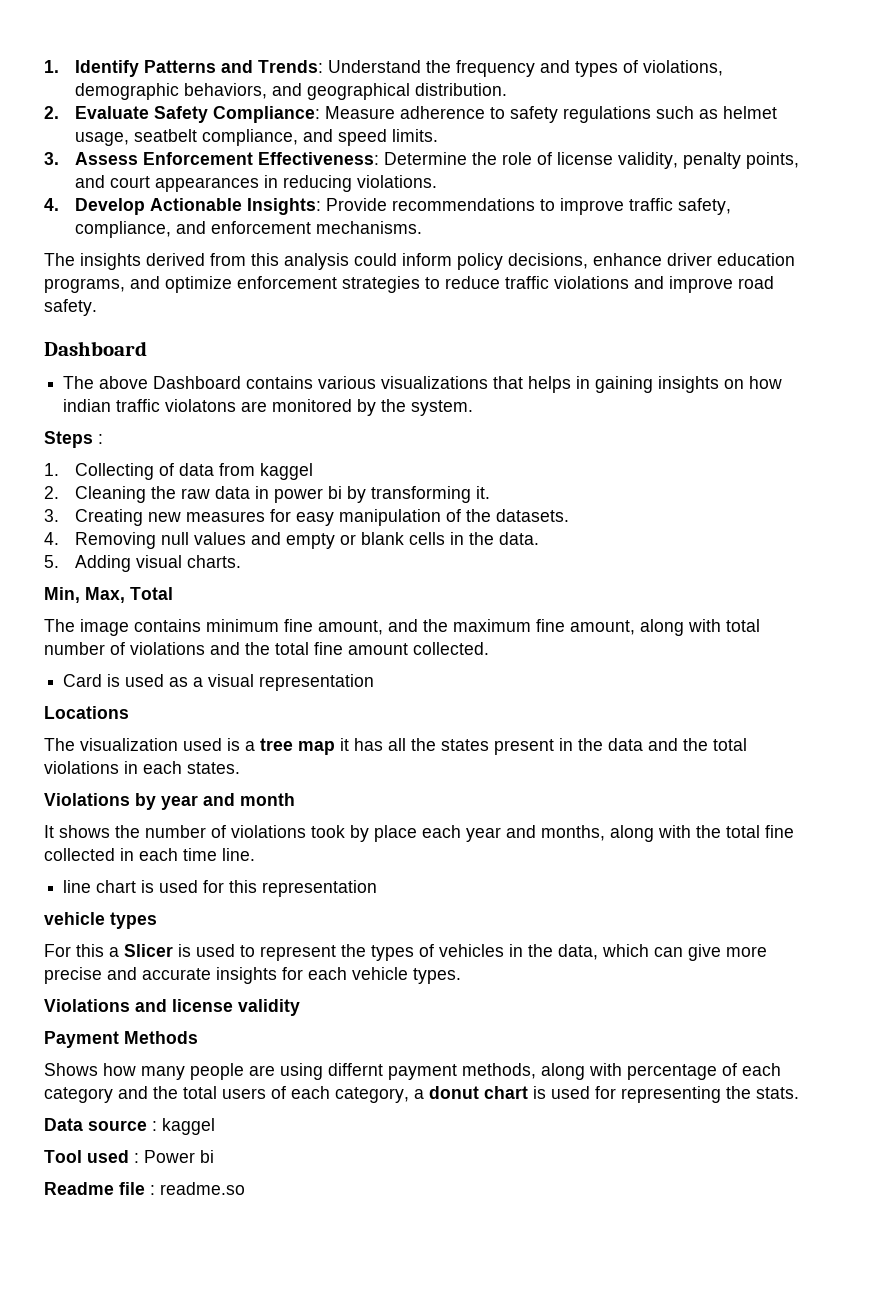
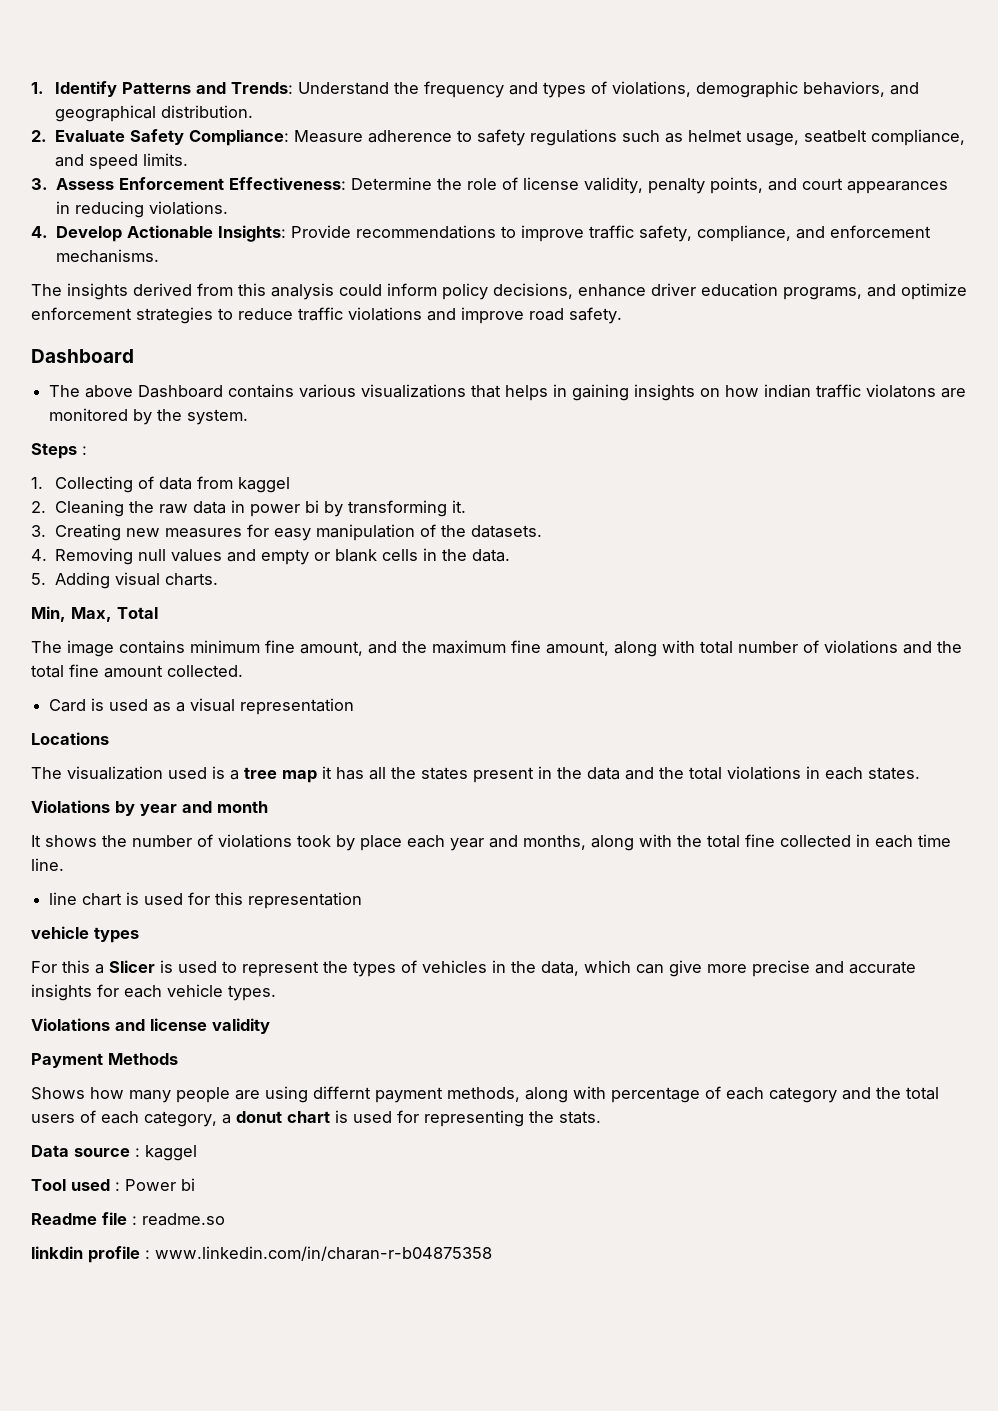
(245, 1188) none -> [31,1246,492,1263] // linkdin profile : www.linkedin.com/in/charan-r-b04875358

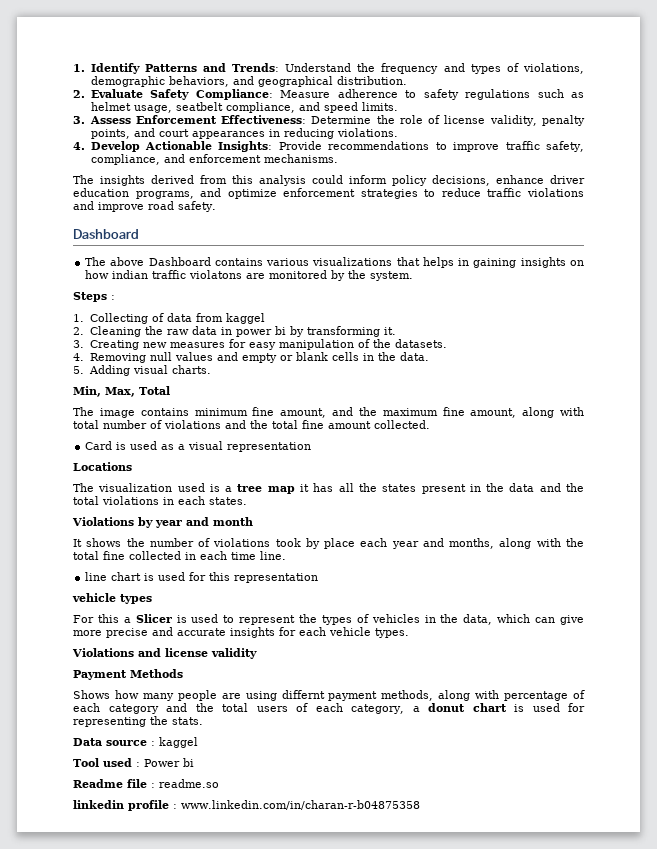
[31,1246,83,1259] linkdin -> [73,800,124,809] linkedin

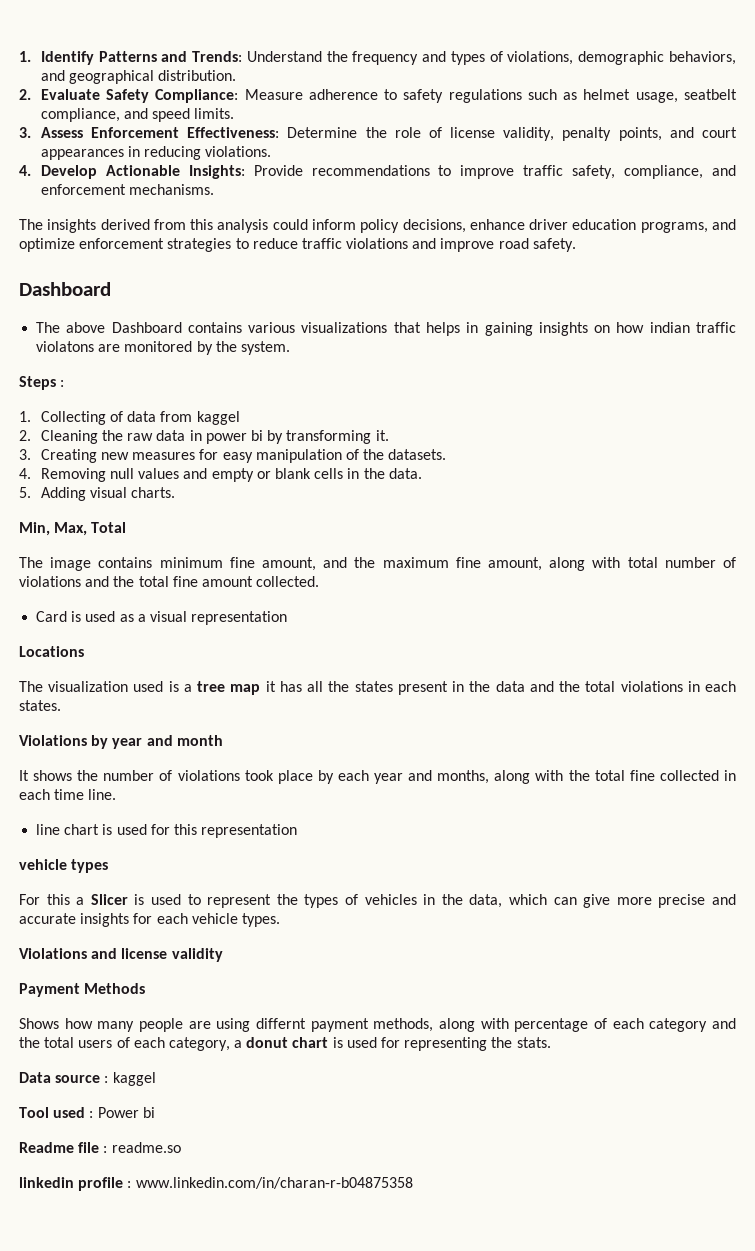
[305,538,356,549] by place -> [277,770,334,784] place by

